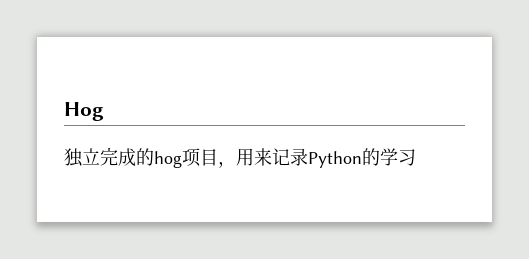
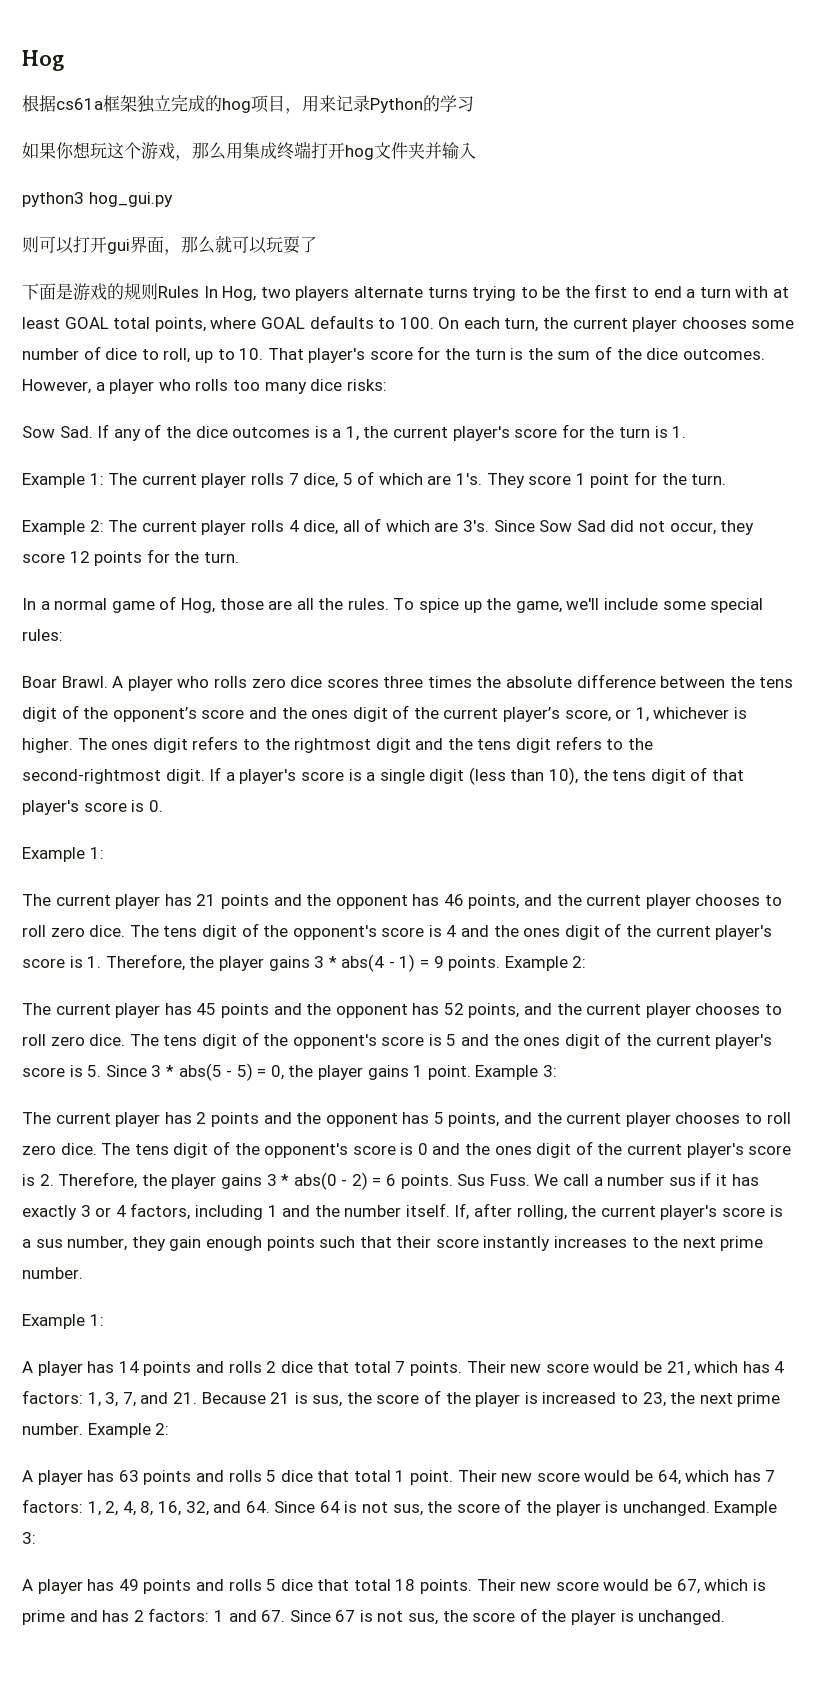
(104, 111) none -> [22,95,137,112] 根据cs61a框架
(416, 157) none -> [22,141,476,161] [22,192,173,207] [22,235,317,255] [22,283,790,301] [22,315,795,332] [22,346,765,363] [22,379,387,394] [22,424,687,441] [22,471,727,488] [22,518,755,535] [22,549,239,566] [22,596,764,613] [22,629,63,641] [22,674,794,691] [22,705,748,722] [22,736,653,753] [22,767,745,785] [22,800,163,815] [22,847,104,862] [22,894,783,909] [22,923,773,940] [22,954,587,972] [22,1003,783,1018] [22,1032,773,1049] [22,1063,558,1081] [22,1112,791,1127] [22,1141,792,1158] [22,1172,759,1190] [22,1203,783,1220] [22,1236,764,1251] [22,1267,83,1279] [22,1314,104,1329] [22,1361,785,1376] [22,1390,781,1407] [22,1423,170,1438] [22,1470,776,1485] [22,1499,778,1516] [22,1532,36,1544] [22,1579,766,1594] [22,1608,726,1625] // 如果你想玩这个游戏，那么用集成终端打开hog文件夹并输入 // python3 hog_gui.py // 则可以打开gui界面，那么就可以玩耍了 // 下面是游戏的规则Rules In Hog, two players alternate turns trying to be the first to end a turn with at least GOAL total points, where GOAL defaults to 100. On each turn, the current player chooses some number of dice to roll, up to 10. That player's score for the turn is the sum of the dice outcomes. However, a player who rolls too many dice risks: // Sow Sad. If any of the dice outcomes is a 1, the current player's score for the turn is 1. // Example 1: The current player rolls 7 dice, 5 of which are 1's. They score 1 point for the turn. // Example 2: The current player rolls 4 dice, all of which are 3's. Since Sow Sad did not occur, they score 12 points for the turn. // In a normal game of Hog, those are all the rules. To spice up the game, we'll include some special rules: // Boar Brawl. A player who rolls zero dice scores three times the absolute difference between the tens digit of the opponent’s score and the ones digit of the current player’s score, or 1, whichever is higher. The ones digit refers to the rightmost digit and the tens digit refers to the second-rightmost digit. If a player's score is a single digit (less than 10), the tens digit of that player's score is 0. // Example 1: // The current player has 21 points and the opponent has 46 points, and the current player chooses to roll zero dice. The tens digit of the opponent's score is 4 and the ones digit of the current player's score is 1. Therefore, the player gains 3 * abs(4 - 1) = 9 points. Example 2: // The current player has 45 points and the opponent has 52 points, and the current player chooses to roll zero dice. The tens digit of the opponent's score is 5 and the ones digit of the current player's score is 5. Since 3 * abs(5 - 5) = 0, the player gains 1 point. Example 3: // The current player has 2 points and the opponent has 5 points, and the current player chooses to roll zero dice. The tens digit of the opponent's score is 0 and the ones digit of the current player's score is 2. Therefore, the player gains 3 * abs(0 - 2) = 6 points. Sus Fuss. We call a number sus if it has exactly 3 or 4 factors, including 1 and the number itself. If, after rolling, the current player's score is a sus number, they gain enough points such that their score instantly increases to the next prime number. // Example 1: // A player has 14 points and rolls 2 dice that total 7 points. Their new score would be 21, which has 4 factors: 1, 3, 7, and 21. Because 21 is sus, the score of the player is increased to 23, the next prime number. Example 2: // A player has 63 points and rolls 5 dice that total 1 point. Their new score would be 64, which has 7 factors: 1, 2, 4, 8, 16, 32, and 64. Since 64 is not sus, the score of the player is unchanged. Example 3: // A player has 49 points and rolls 5 dice that total 18 points. Their new score would be 67, which is prime and has 2 factors: 1 and 67. Since 67 is not sus, the score of the player is unchanged.

